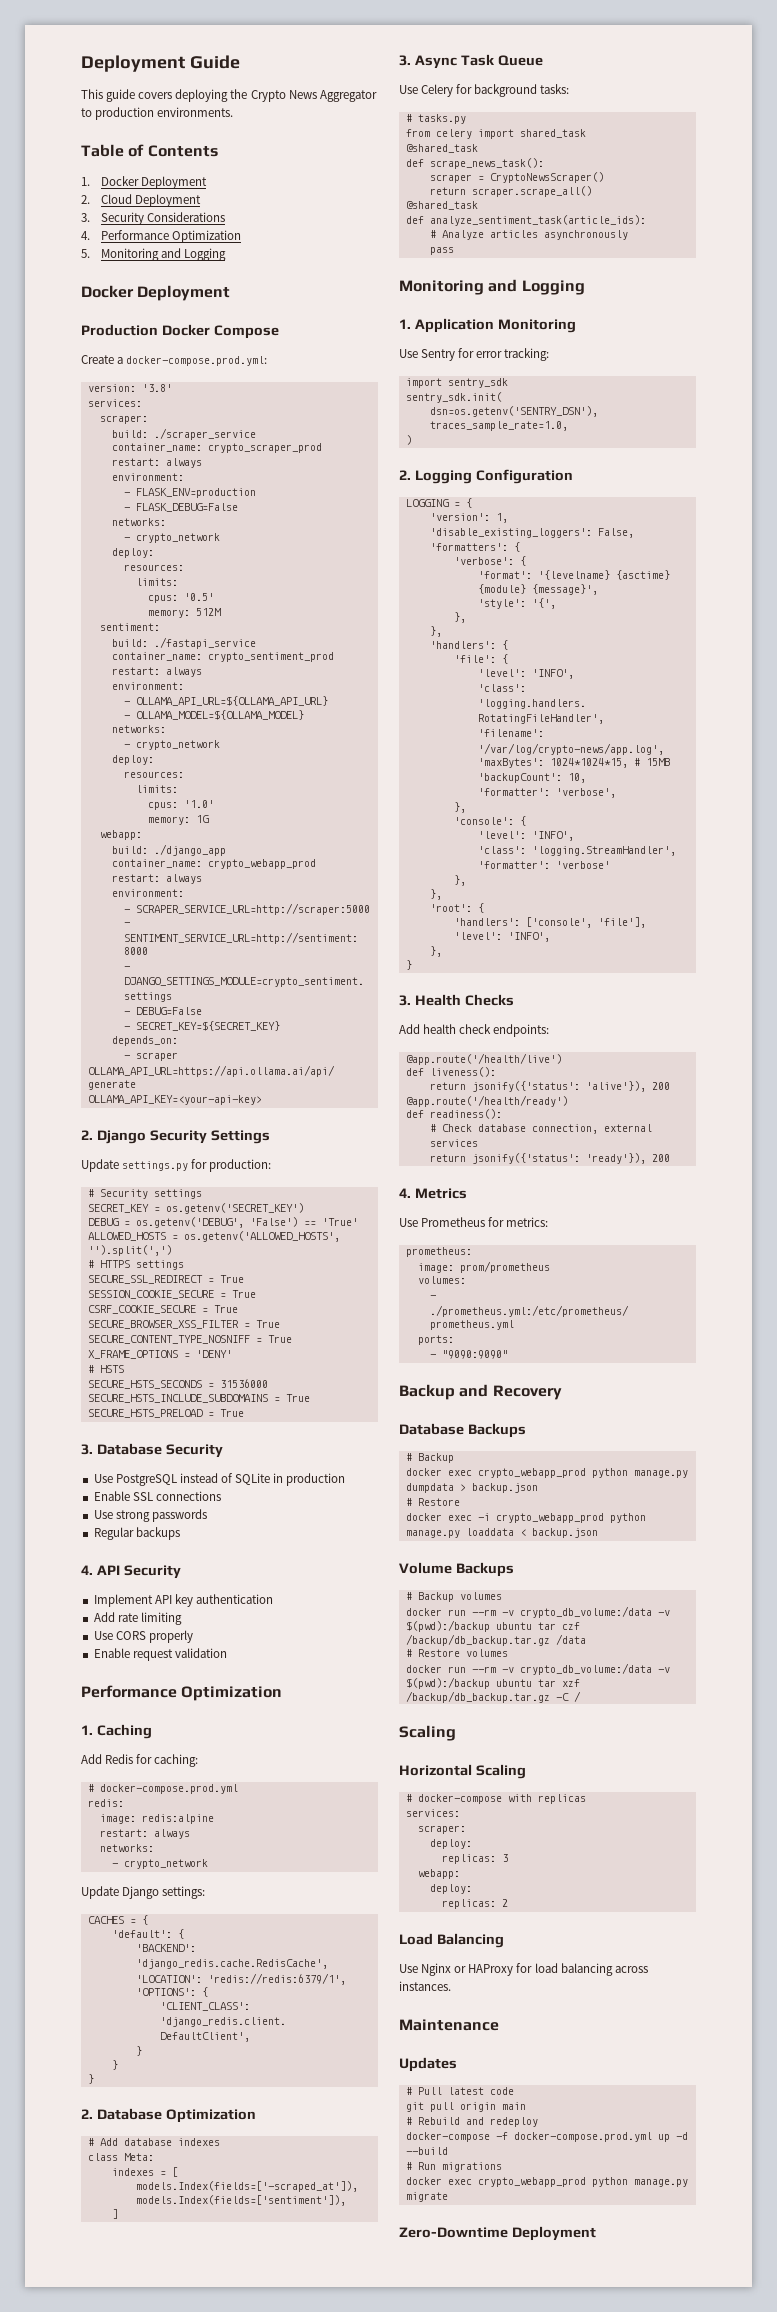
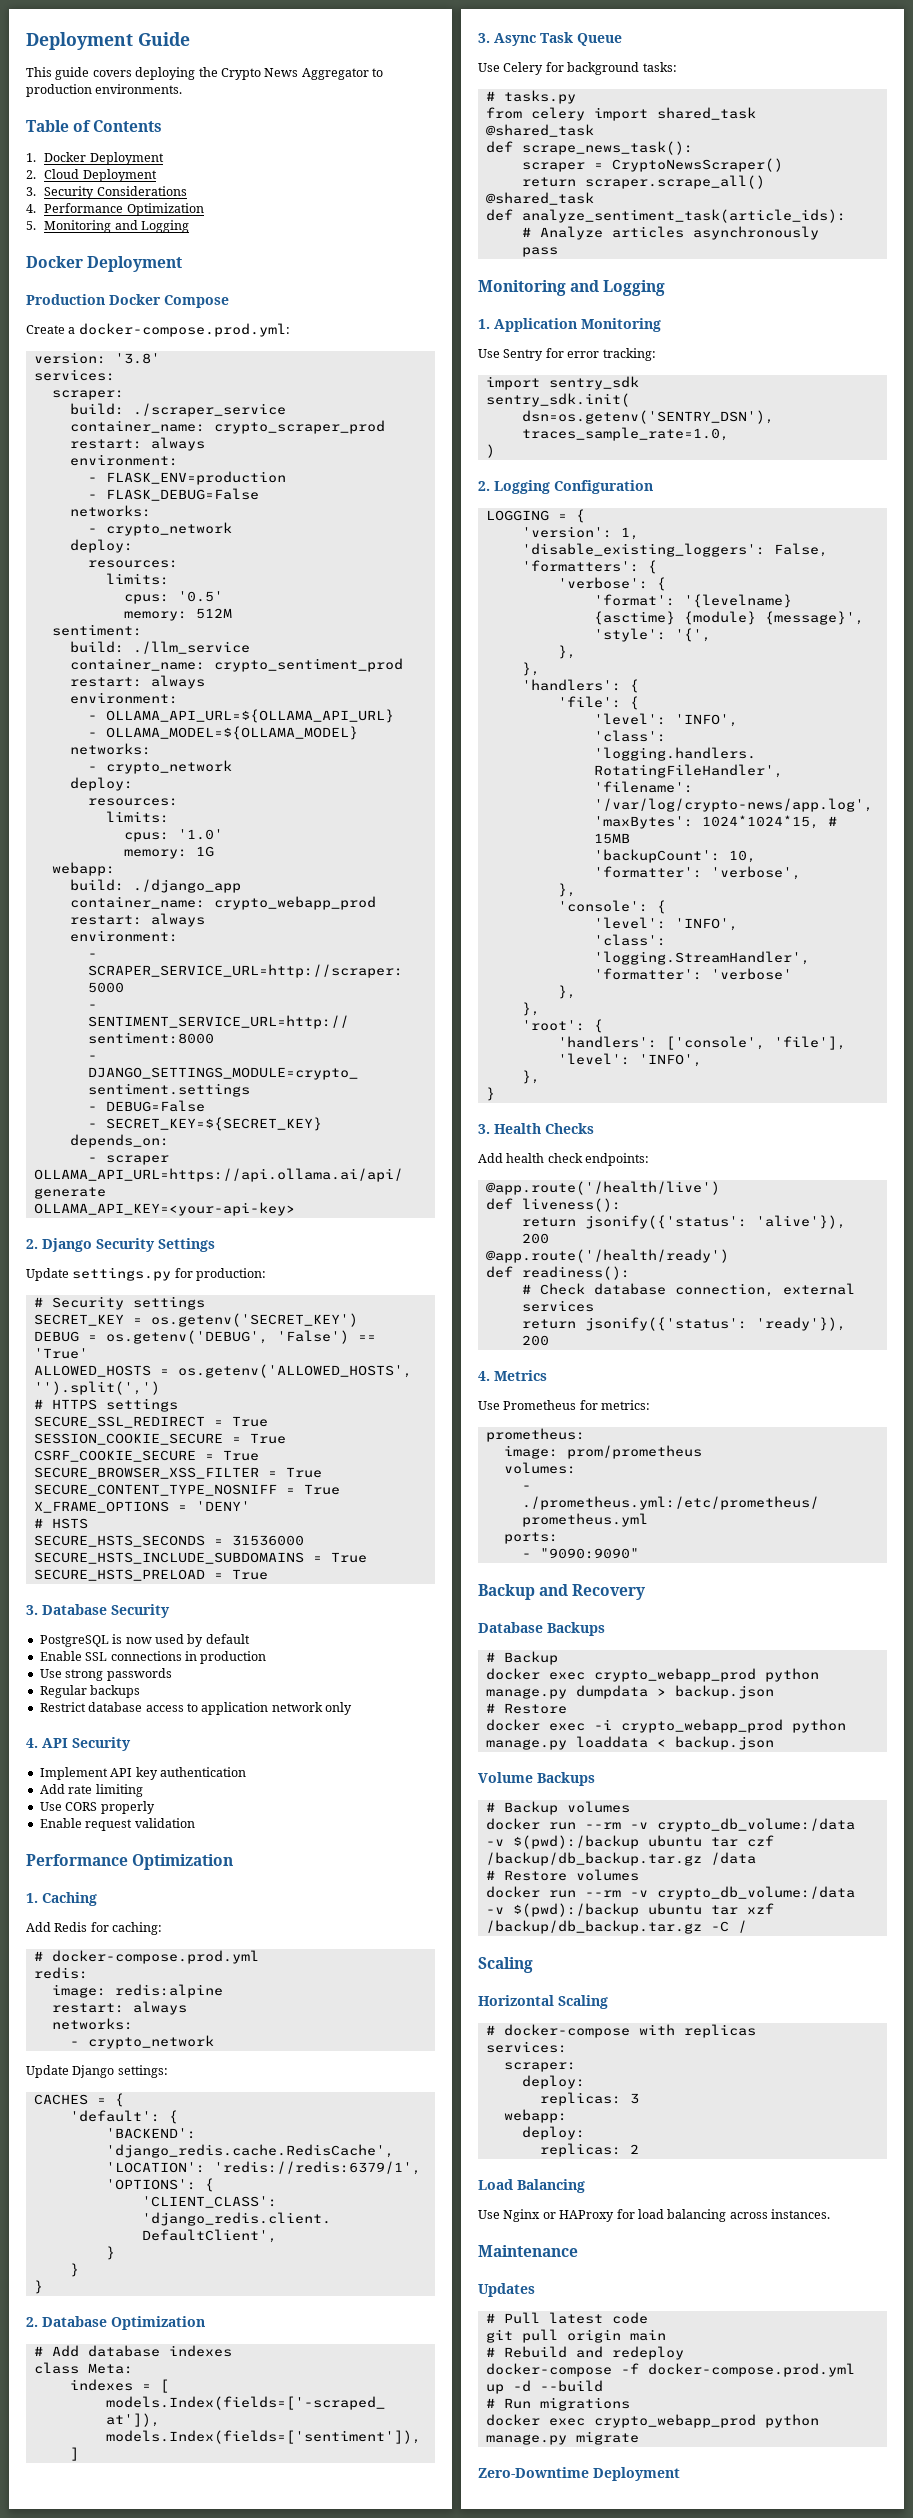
[153,637,256,649] ./fastapi_service -> [132,641,250,654] ./llm_service
[93,1473,346,1486] Use PostgreSQL instead of SQLite in production -> [39,1634,250,1647] PostgreSQL is now used by default
(221, 1496) none -> [184,1651,267,1664] in production
(180, 1533) none -> [39,1702,352,1715] // Restrict database access to application network only

